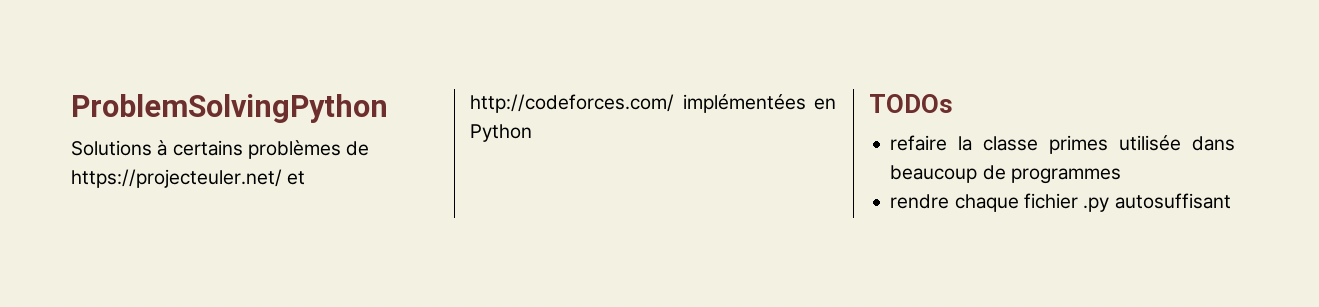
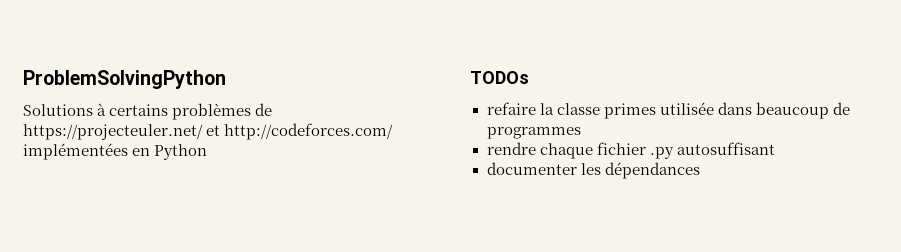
(1231, 201) none -> [486,162,700,179] // documenter les dépendances

